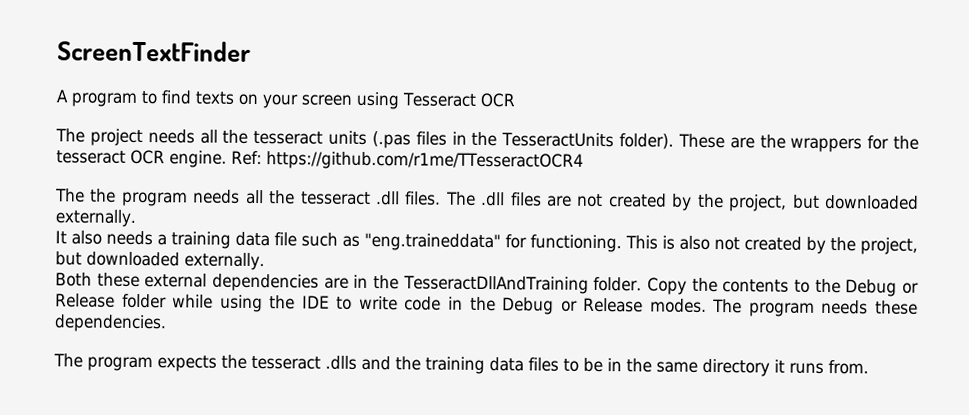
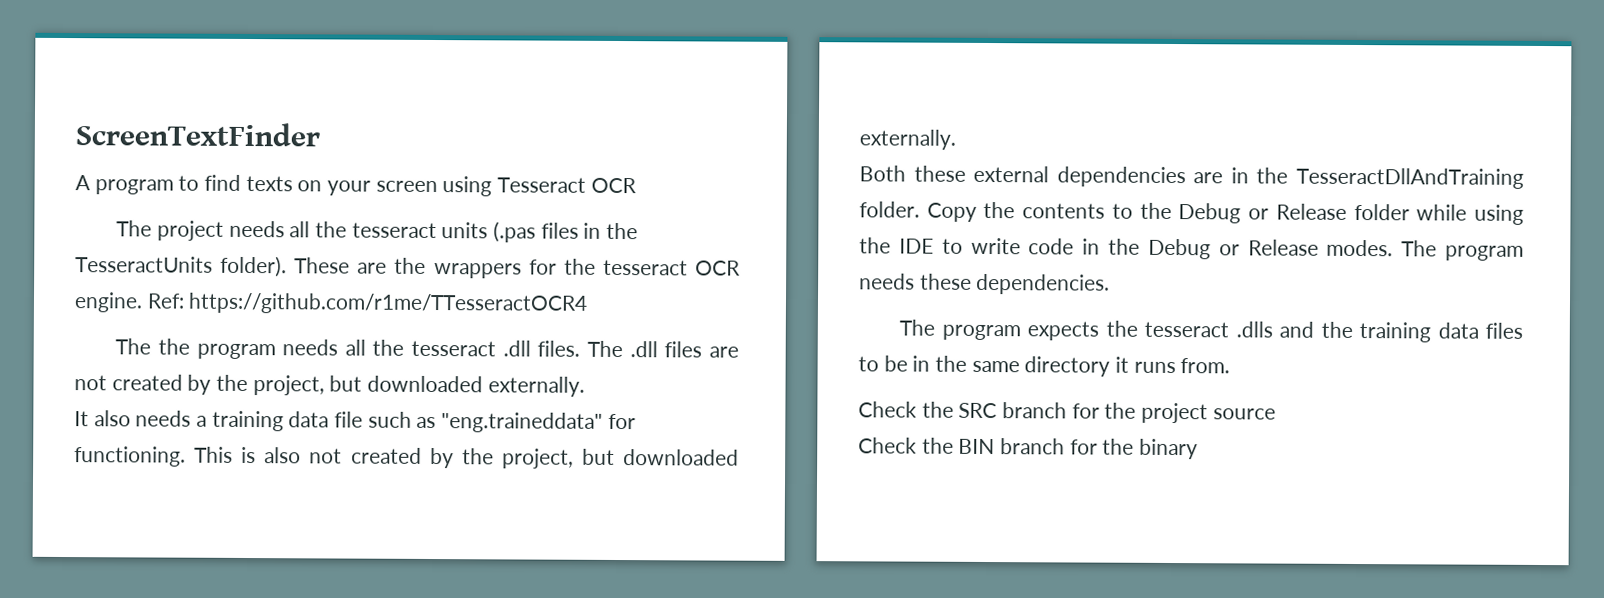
(869, 367) none -> [858,401,1276,424] [858,437,1199,460] // Check the SRC branch for the project source // Check the BIN branch for the binary

